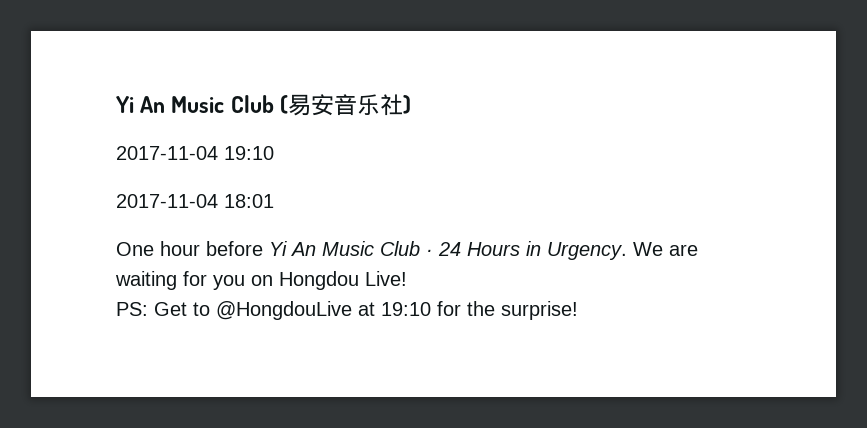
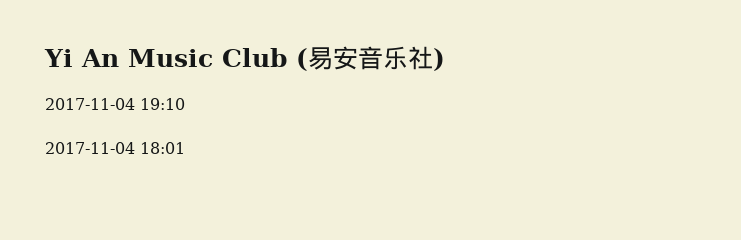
[116,241,698,260] [115,271,407,290] [116,301,578,320] // One hour before Yi An Music Club · 24 Hours in Urgency. We are waiting for you on Hongdou Live! // PS: Get to @HongdouLive at 19:10 for the surprise! -> (185, 148) none

